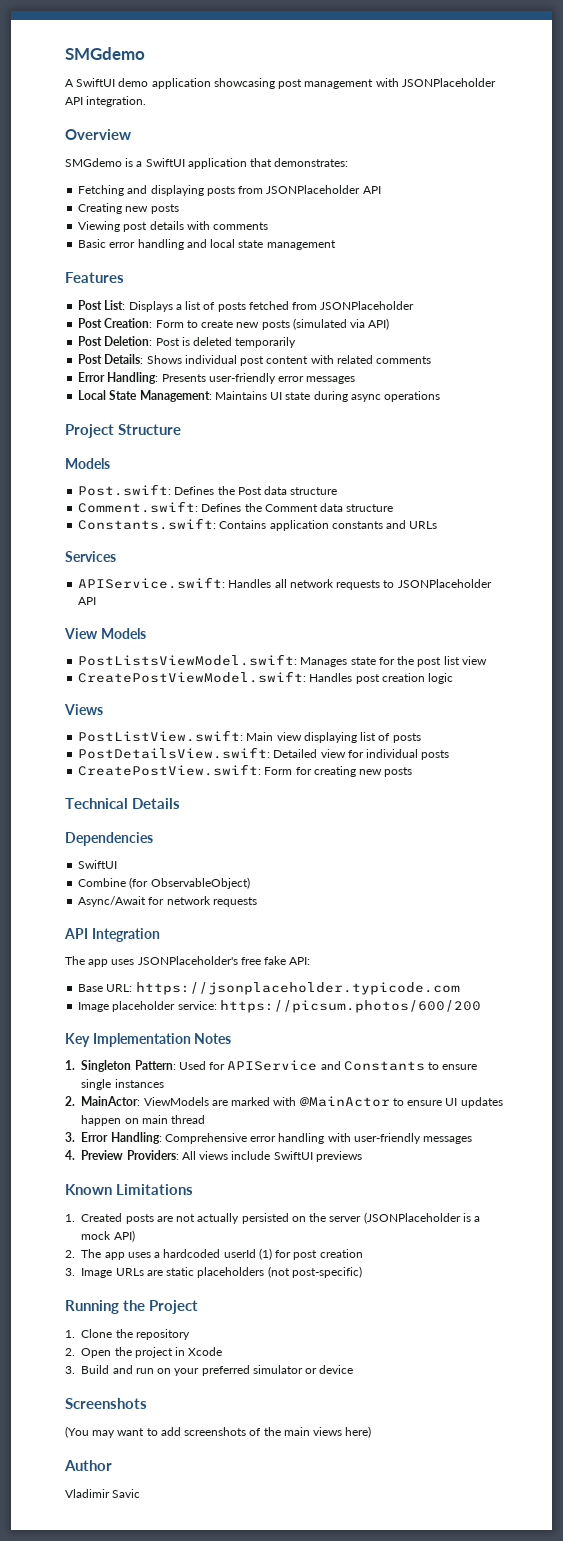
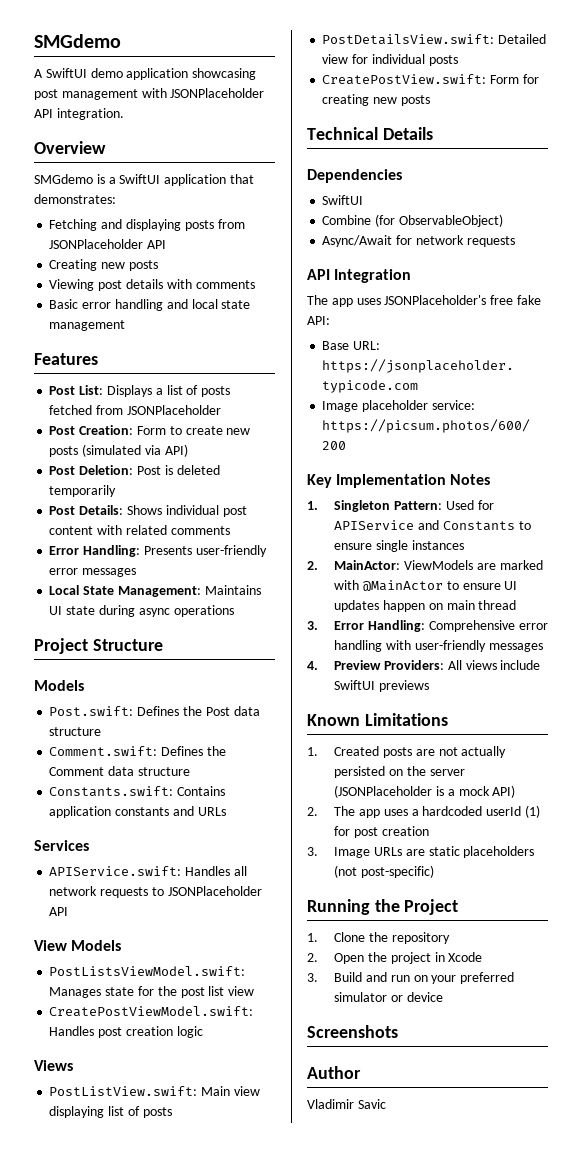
[65,1426,372,1438] // (You may want to add screenshots of the main views here) -> (398, 1031) none

